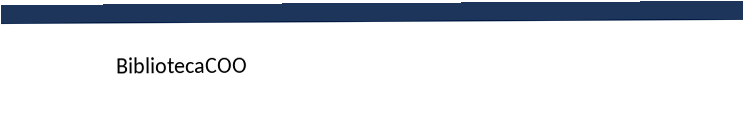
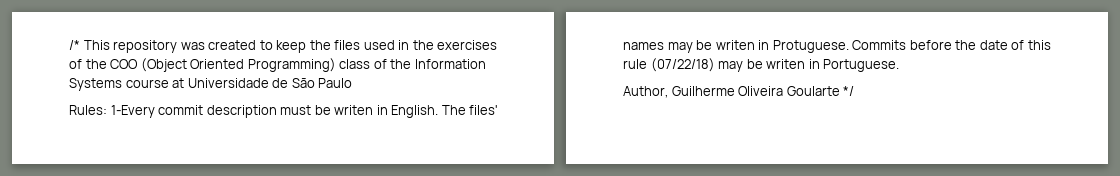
[116,56,248,74] BibliotecaCOO -> [69,40,498,53] [69,58,486,72] [69,78,353,91] [69,105,499,118] [623,40,1051,53] [623,58,900,72] [623,86,855,98] /* This repository was created to keep the files used in the exercises of the COO (Object Oriented Programming) class of the Information Systems course at Universidade de São Paulo // Rules: 1-Every commit description must be writen in English. The files' names may be writen in Protuguese. Commits before the date of this rule (07/22/18) may be writen in Portuguese. // Author, Guilherme Oliveira Goularte */

